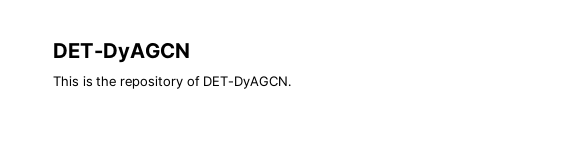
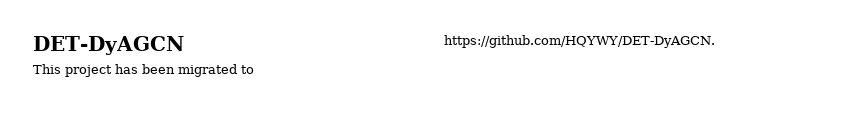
[82,76,292,89] is the repository of DET-DyAGCN. -> [65,64,254,77] [444,35,715,48] project has been migrated to https://github.com/HQYWY/DET-DyAGCN.

